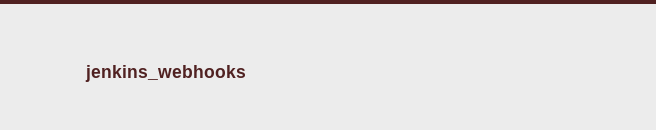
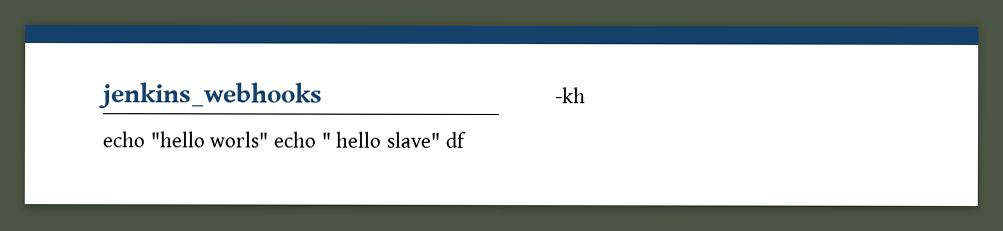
(246, 73) none -> [102,131,466,148] [555,87,586,104] // echo "hello worls" echo " hello slave" df -kh

